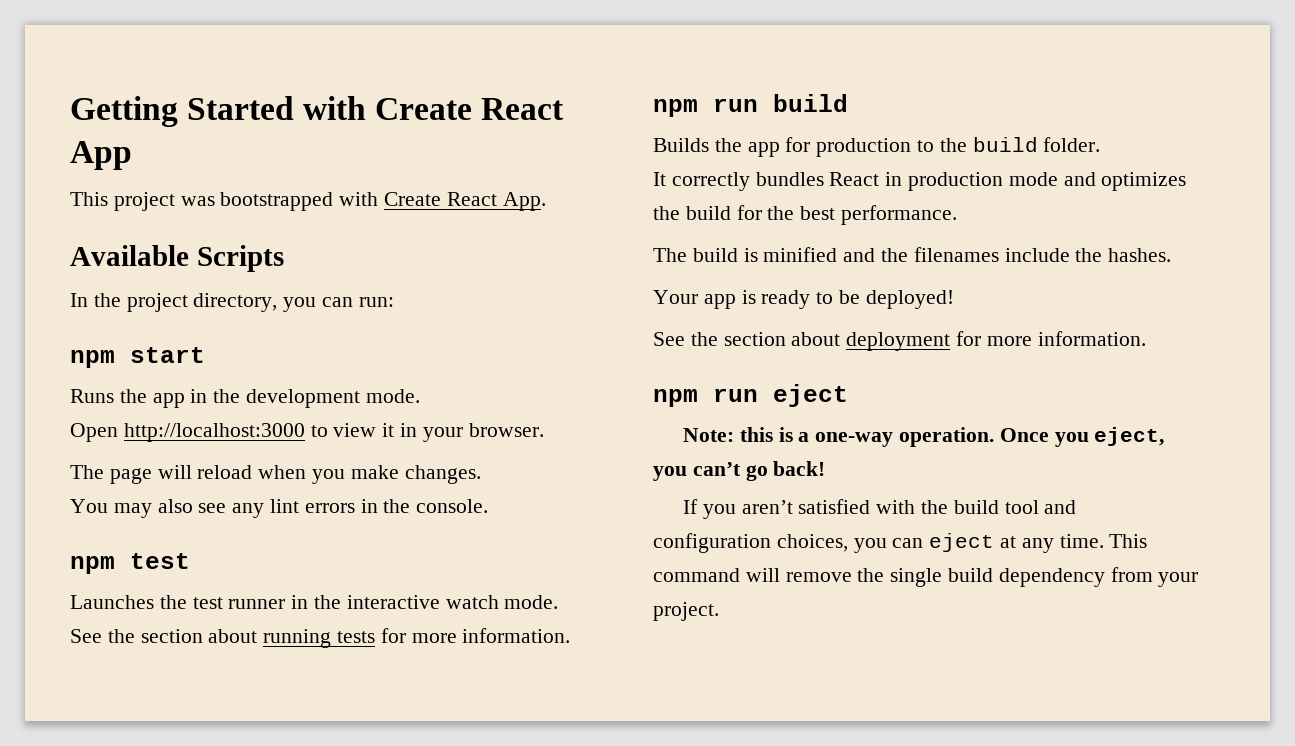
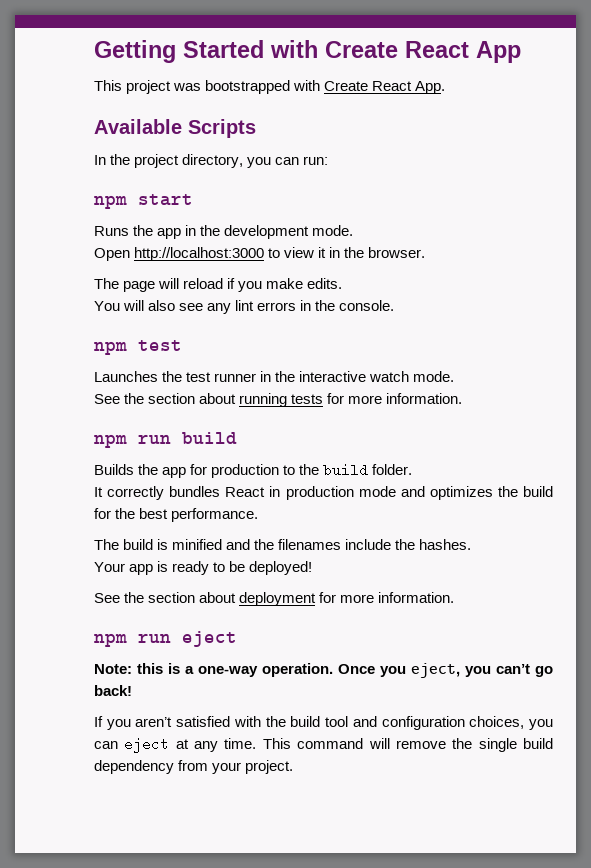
[422,427,463,442] your -> [344,247,365,258] the
[258,465,307,479] when -> [227,278,236,289] if
[404,465,481,484] changes. -> [307,278,343,289] edits.
[113,503,152,518] may -> [123,300,145,311] will

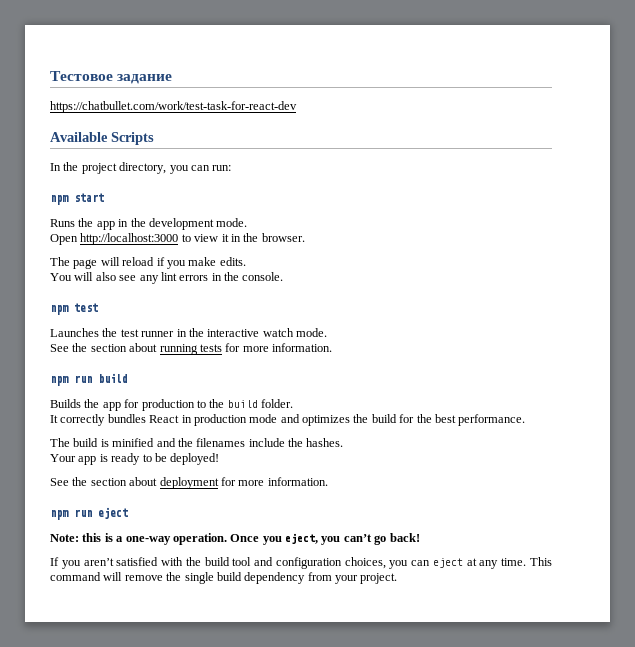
[94,40,521,63] [94,80,446,94] Getting Started with Create React App // This project was bootstrapped with Create React App. -> [50,71,173,84] [50,101,297,113] Тестовое задание // https://chatbullet.com/work/test-task-for-react-dev

